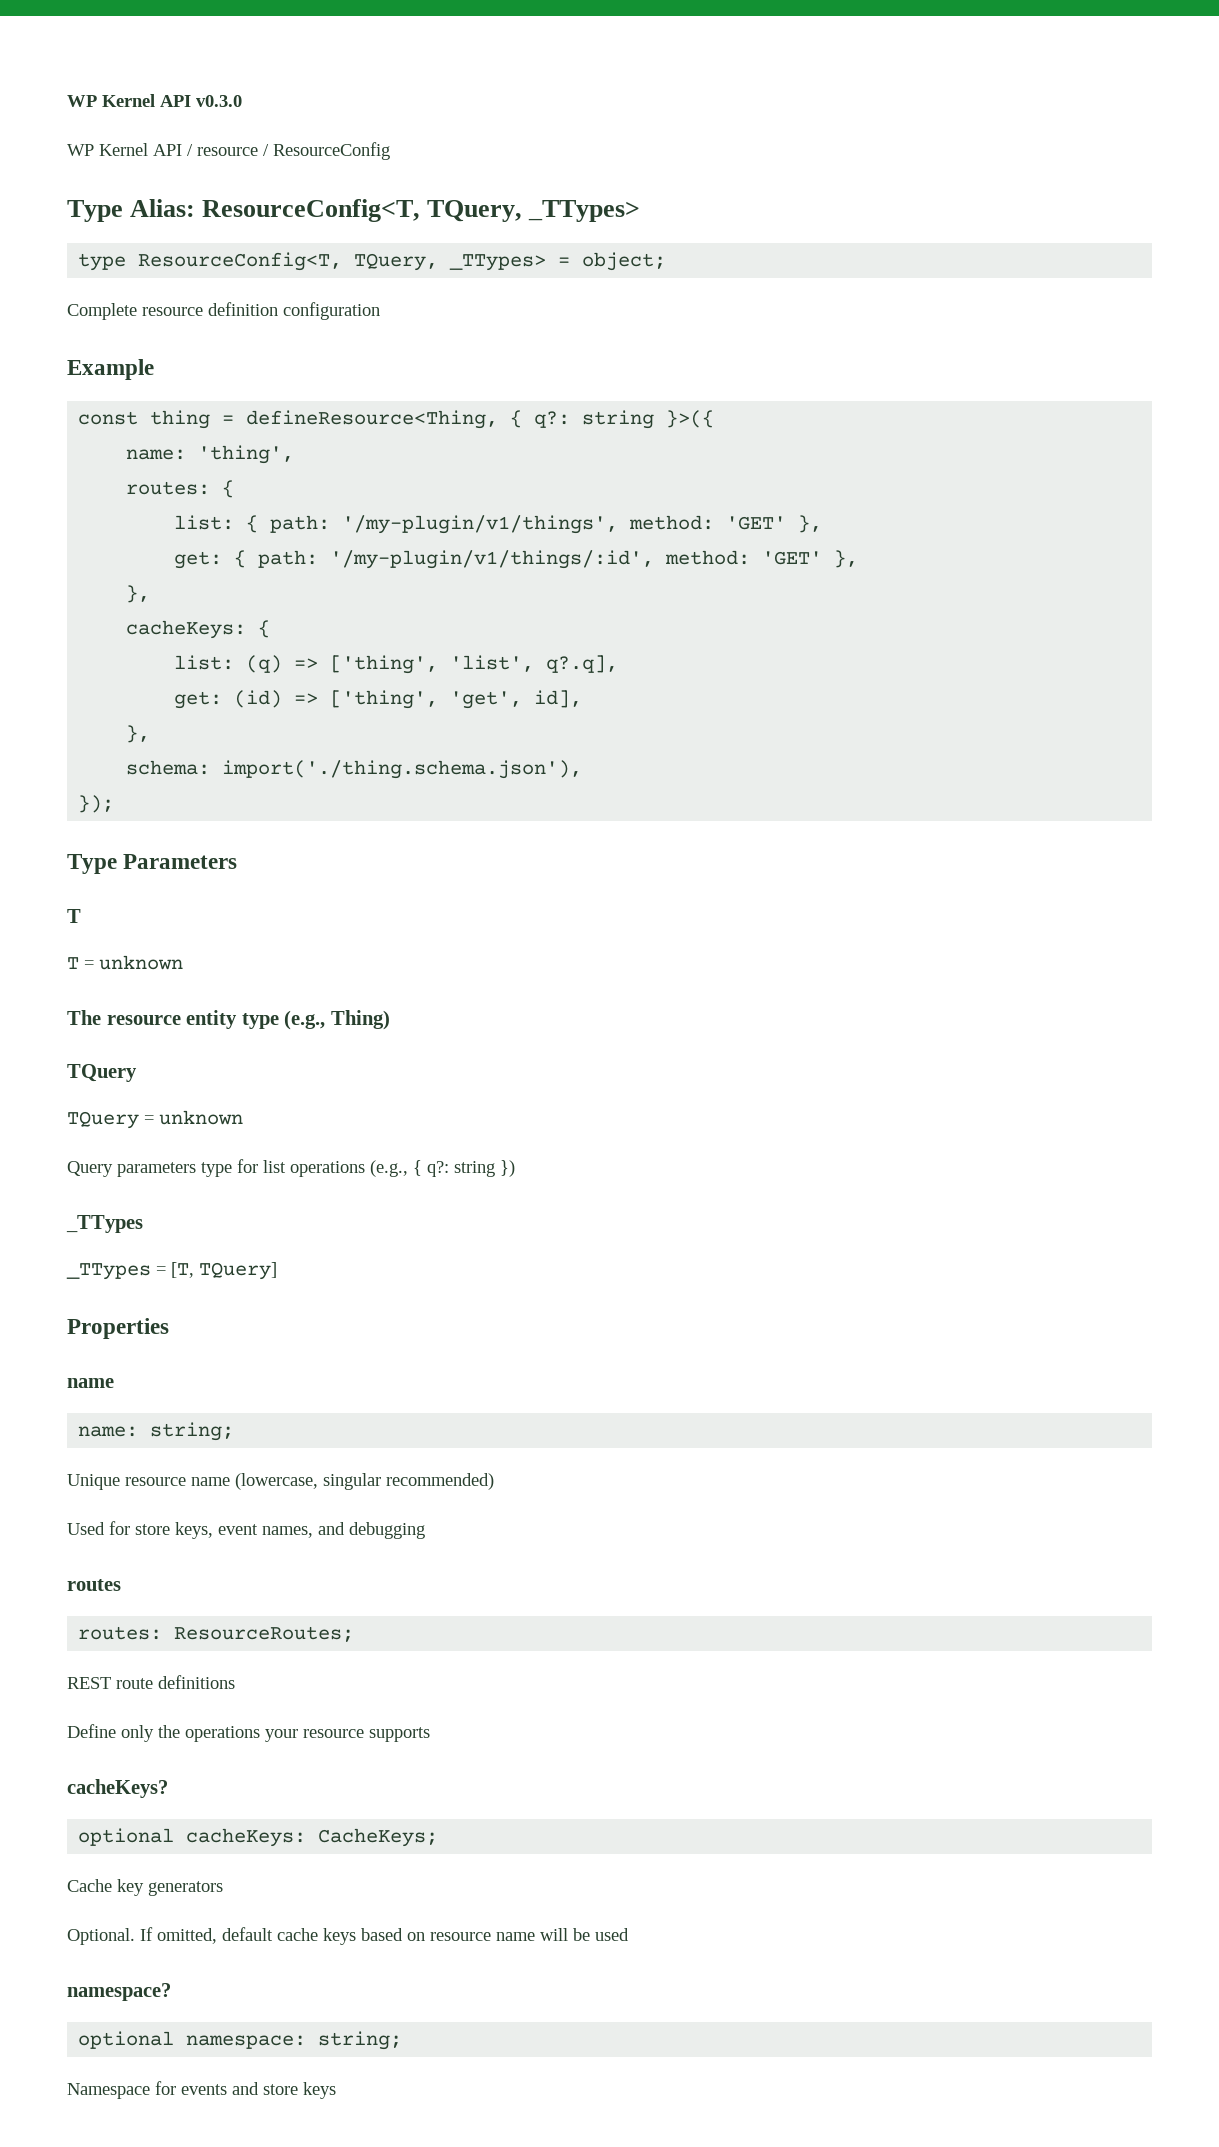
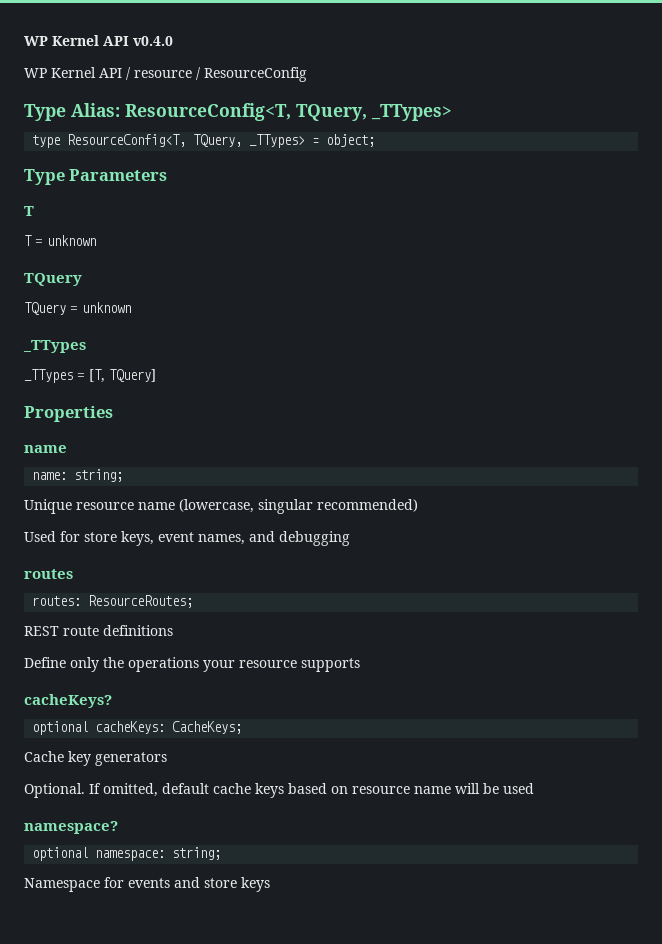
[67,94,242,107] WP Kernel API v0.3.0 -> [24,35,173,46] WP Kernel API v0.4.0
[67,302,380,320] [67,359,154,380] [78,410,715,429] [126,445,295,464] [126,480,235,498] [174,515,823,534] [174,550,859,569] [126,585,151,603] [126,620,271,639] [174,655,619,674] [174,690,583,709] [126,725,151,743] [126,760,583,779] [78,795,115,813] // Complete resource definition configuration // Example // const thing = defineResource<Thing, { q?: string }>({ // name: 'thing', // routes: { // list: { path: '/my-plugin/v1/things', method: 'GET' }, // get: { path: '/my-plugin/v1/things/:id', method: 'GET' }, // }, // cacheKeys: { // list: (q) => ['thing', 'list', q?.q], // get: (id) => ['thing', 'get', id], // }, // schema: import('./thing.schema.json'), // }); -> (376, 140) none
[67,1010,390,1030] [67,1064,137,1082] [67,1110,243,1129] [67,1159,515,1177] The resource entity type (e.g., Thing) // TQuery // TQuery = unknown // Query parameters type for list operations (e.g., { q?: string }) -> [24,273,82,286] [24,302,131,315] TQuery // TQuery = unknown

